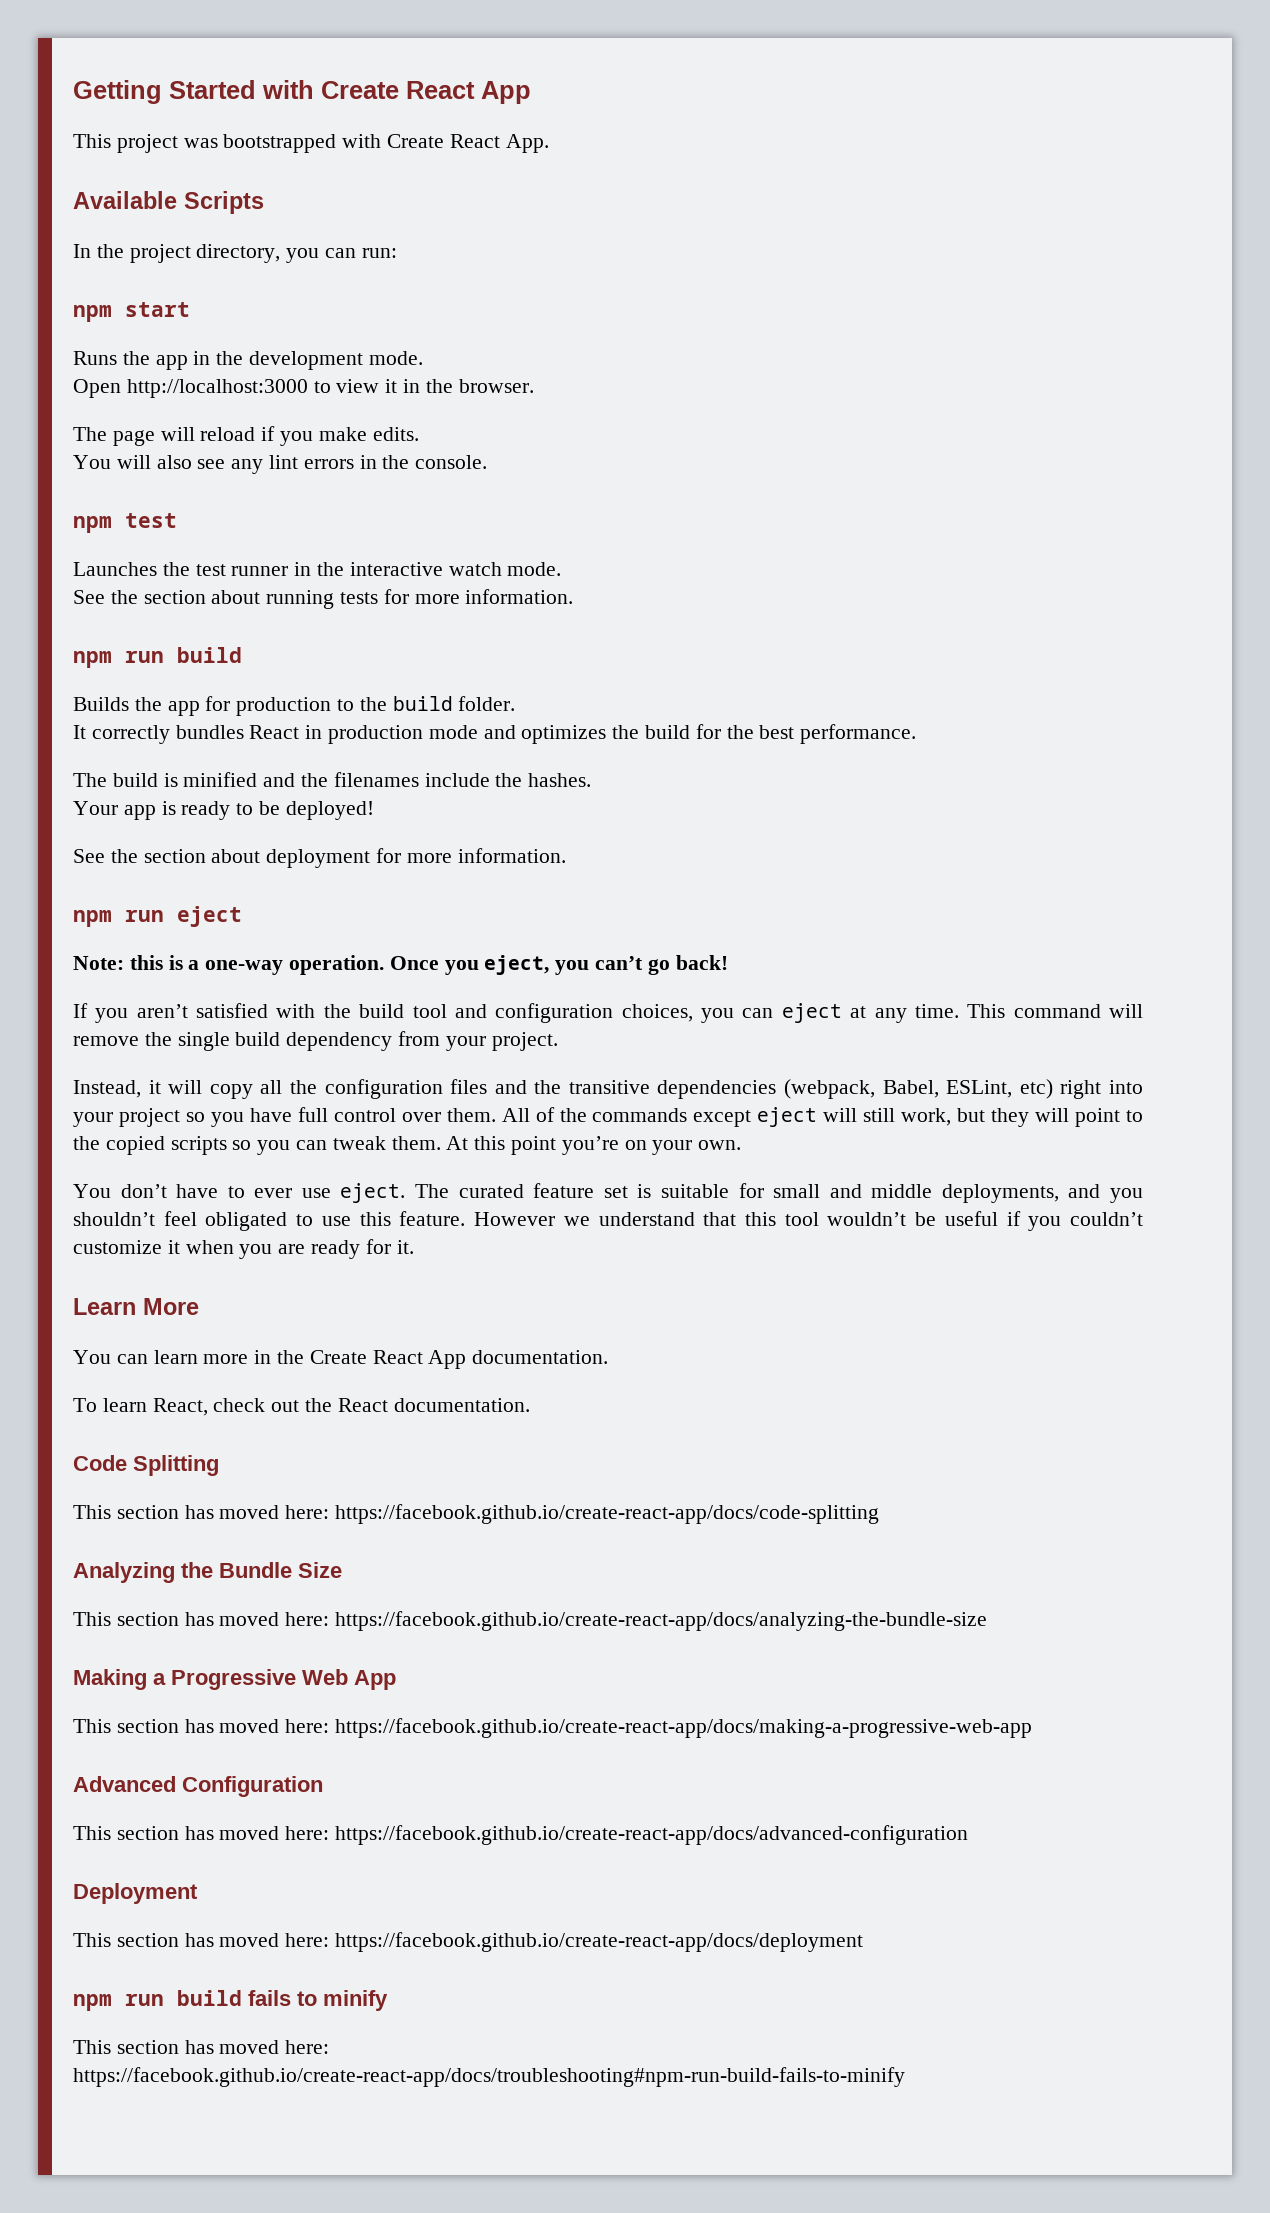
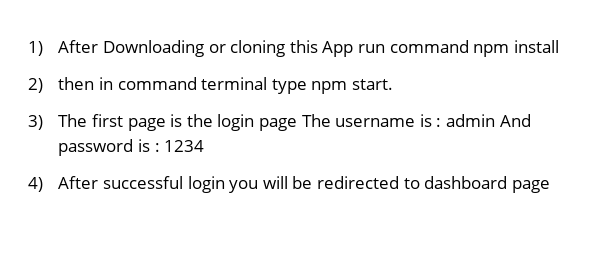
[73,80,531,104] [73,134,549,153] [73,191,264,214] [73,244,397,263] [73,302,190,322] [73,351,423,370] [73,379,534,398] [73,426,419,446] [73,455,488,474] [73,513,177,533] [73,562,562,576] [73,589,574,609] [73,647,242,668] [73,696,516,716] [73,724,917,744] [73,772,592,787] [73,801,374,820] [73,848,566,868] [73,906,242,927] [73,955,728,975] [73,1003,1143,1023] [73,1031,558,1051] [73,1079,1143,1099] [73,1107,1144,1127] [73,1136,742,1155] [73,1183,1143,1203] [73,1211,1143,1231] [73,1239,414,1259] [73,1298,199,1315] [73,1350,609,1369] [73,1398,530,1416] [73,1455,219,1476] [73,1504,880,1524] [73,1562,342,1583] [73,1611,988,1631] [73,1669,396,1690] [73,1718,1033,1738] [73,1776,323,1797] [73,1825,969,1845] [73,1883,198,1904] [73,1932,864,1952] [73,1990,388,2011] [73,2040,330,2054] [73,2067,905,2087] Getting Started with Create React App // This project was bootstrapped with Create React App. // Available Scripts // In the project directory, you can run: // npm start // Runs the app in the development mode. // Open http://localhost:3000 to view it in the browser. // The page will reload if you make edits. // You will also see any lint errors in the console. // npm test // Launches the test runner in the interactive watch mode. // See the section about running tests for more information. // npm run build // Builds the app for production to the build folder. // It correctly bundles React in production mode and optimizes the build for the best performance. // The build is minified and the filenames include the hashes. // Your app is ready to be deployed! // See the section about deployment for more information. // npm run eject // Note: this is a one-way operation. Once you eject, you can’t go back! // If you aren’t satisfied with the build tool and configuration choices, you can eject at any time. This command will remove the single build dependency from your project. // Instead, it will copy all the configuration files and the transitive dependencies (webpack, Babel, ESLint, etc) right into your project so you have full control over them. All of the commands except eject will still work, but they will point to the copied scripts so you can tweak them. At this point you’re on your own. // You don’t have to ever use eject. The curated feature set is suitable for small and middle deployments, and you shouldn’t feel obligated to use this feature. However we understand that this tool wouldn’t be useful if you couldn’t customize it when you are ready for it. // Learn More // You can learn more in the Create React App documentation. // To learn React, check out the React documentation. // Code Splitting // This section has moved here: https://facebook.github.io/create-react-app/docs/code-splitting // Analyzing the Bundle Size // This section has moved here: https://facebook.github.io/create-react-app/docs/analyzing-the-bundle-size // Making a Progressive Web App // This section has moved here: https://facebook.github.io/create-react-app/docs/making-a-progressive-web-app // Advanced Configuration // This section has moved here: https://facebook.github.io/create-react-app/docs/advanced-configuration // Deployment // This section has moved here: https://facebook.github.io/create-react-app/docs/deployment // npm run build fails to minify // This section has moved here: https://facebook.github.io/create-react-app/docs/troubleshooting#npm-run-build-fails-to-minify -> [28,40,559,57] [28,77,394,94] [28,114,531,131] [58,139,205,156] [28,176,550,193] 1) After Downloading or cloning this App run command npm install // 2) then in command terminal type npm start. // 3) The first page is the login page The username is : admin And password is : 1234 // 4) After successful login you will be redirected to dashboard page

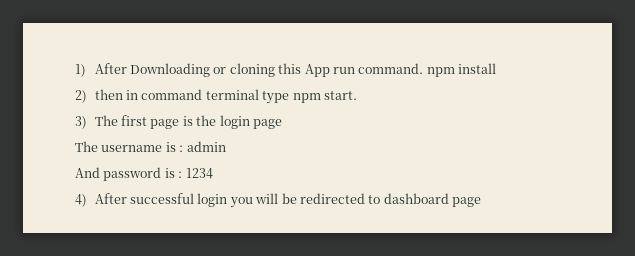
[389,40,469,53] command -> [358,63,424,74] command.
(298, 124) none -> (282, 124) //
(495, 120) none -> (226, 146) //

